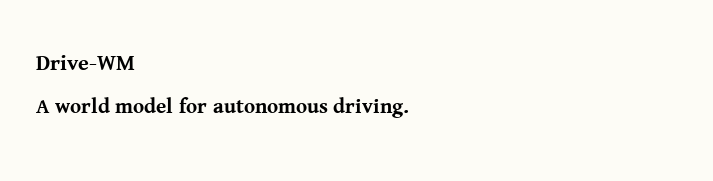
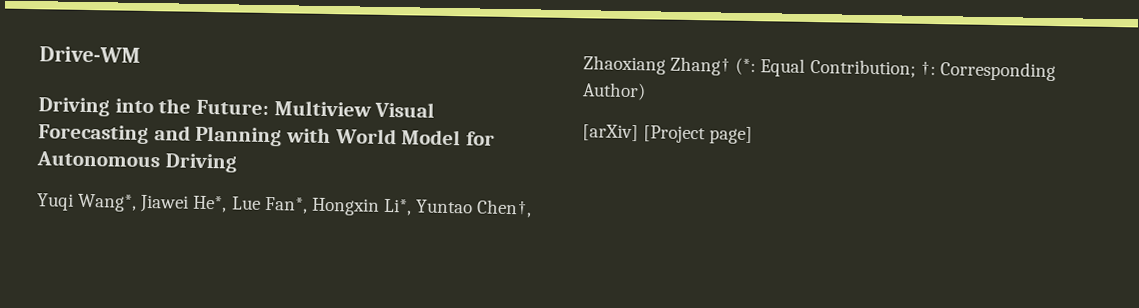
[36,97,410,118] A world model for autonomous driving. -> [38,97,436,118] [38,124,496,147] [36,151,237,173] [36,193,533,218] [583,55,1056,82] [582,82,646,101] [582,124,754,145] Driving into the Future: Multiview Visual Forecasting and Planning with World Model for Autonomous Driving // Yuqi Wang*, Jiawei He*, Lue Fan*, Hongxin Li*, Yuntao Chen†, Zhaoxiang Zhang† (*: Equal Contribution; †: Corresponding Author) // [arXiv] [Project page]

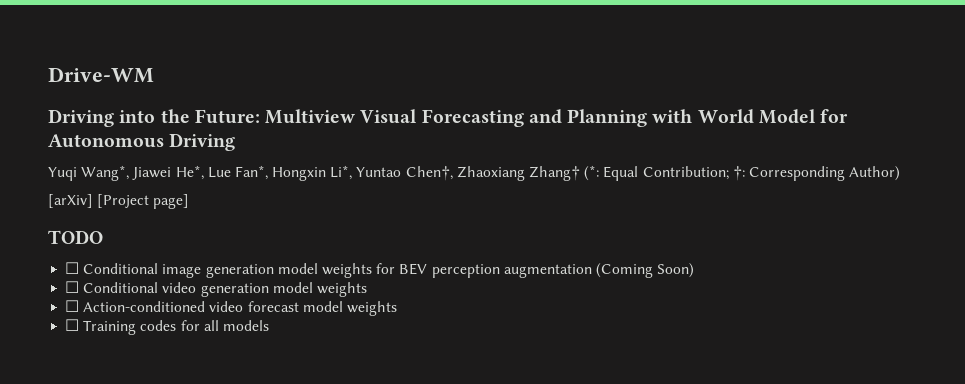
(754, 135) none -> [48,230,103,244] [65,262,695,278] [65,281,367,297] [65,300,397,316] [65,319,269,335] // TODO // ☐ Conditional image generation model weights for BEV perception augmentation (Coming Soon) // ☐ Conditional video generation model weights // ☐ Action-conditioned video forecast model weights // ☐ Training codes for all models

